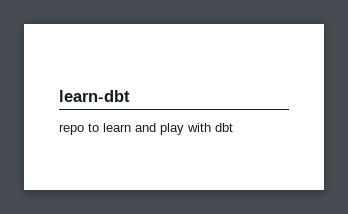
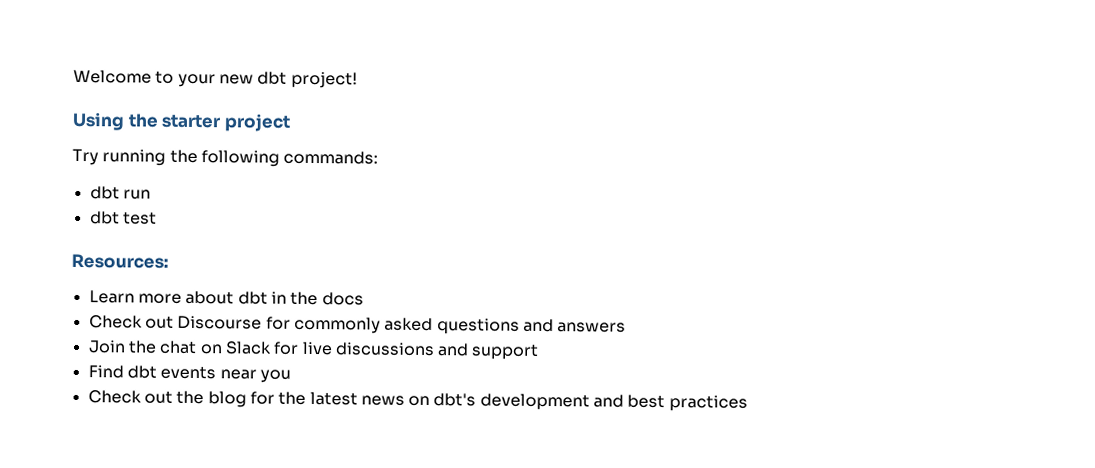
[59,90,130,102] [59,123,233,135] learn-dbt // repo to learn and play with dbt -> [73,69,358,89] [72,111,291,132] [72,148,379,167] [89,186,151,200] [89,211,157,225] [71,253,169,269] [88,290,364,306] [88,315,627,335] [87,340,540,360] [87,365,291,383] [87,390,748,412] Welcome to your new dbt project! // Using the starter project // Try running the following commands: // dbt run // dbt test // Resources: // Learn more about dbt in the docs // Check out Discourse for commonly asked questions and answers // Join the chat on Slack for live discussions and support // Find dbt events near you // Check out the blog for the latest news on dbt's development and best practices

